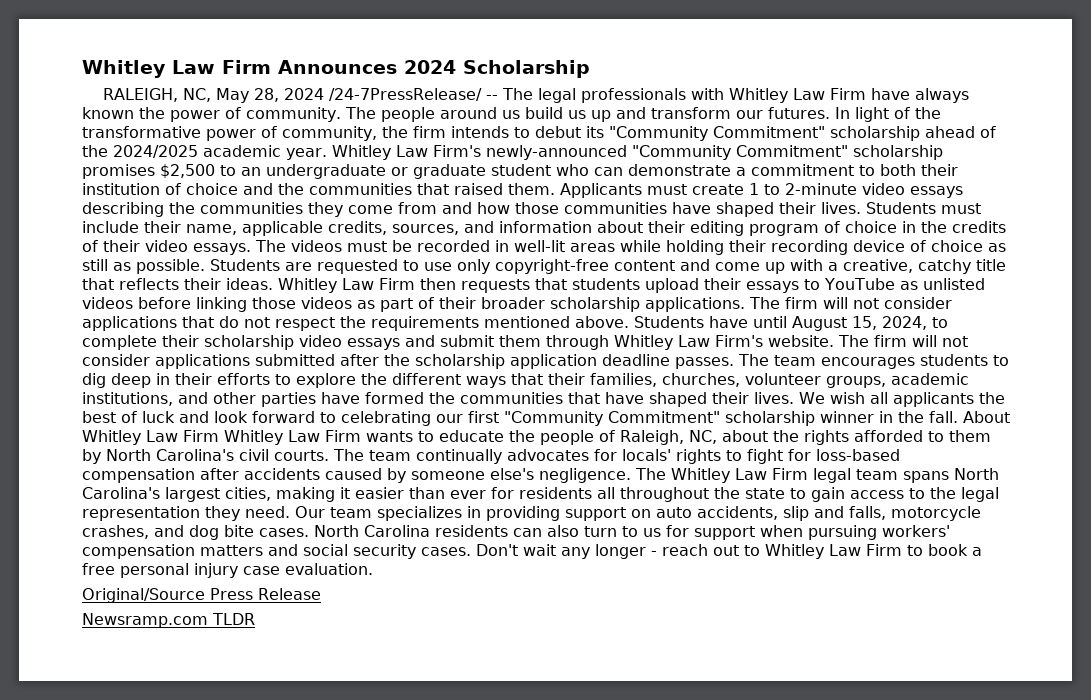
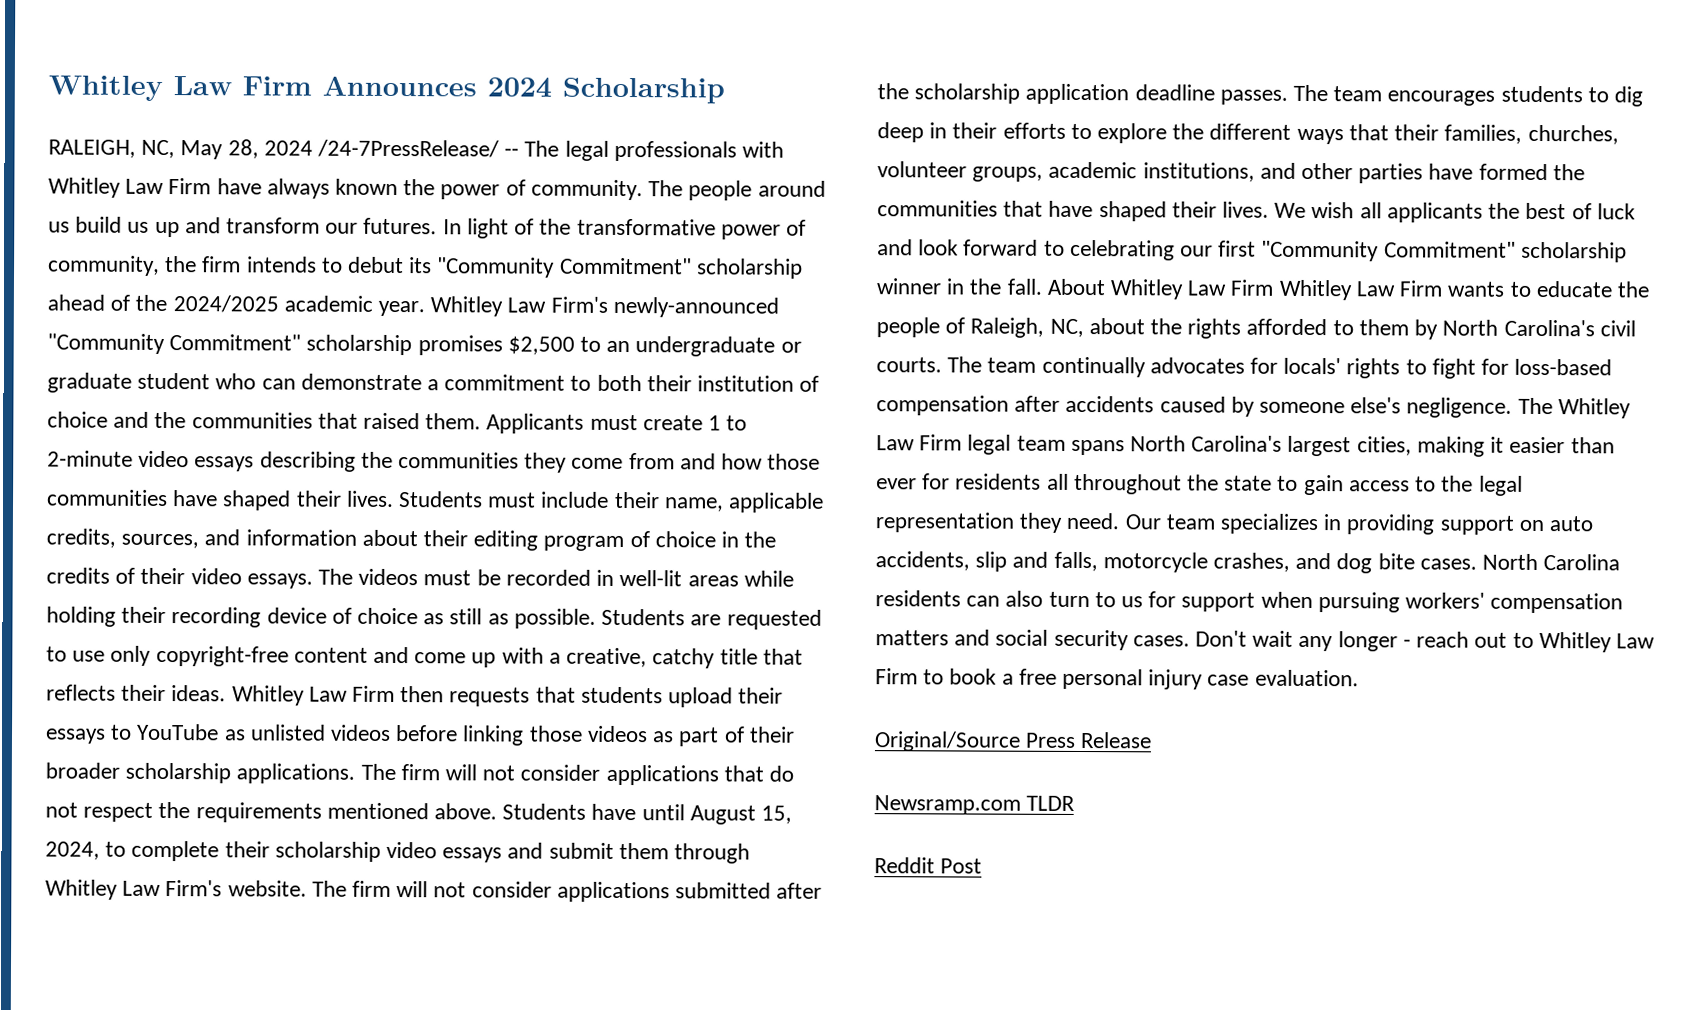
(255, 619) none -> [874,857,983,874] // Reddit Post

